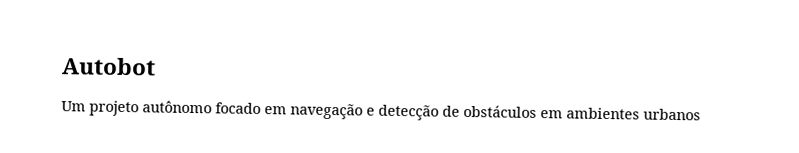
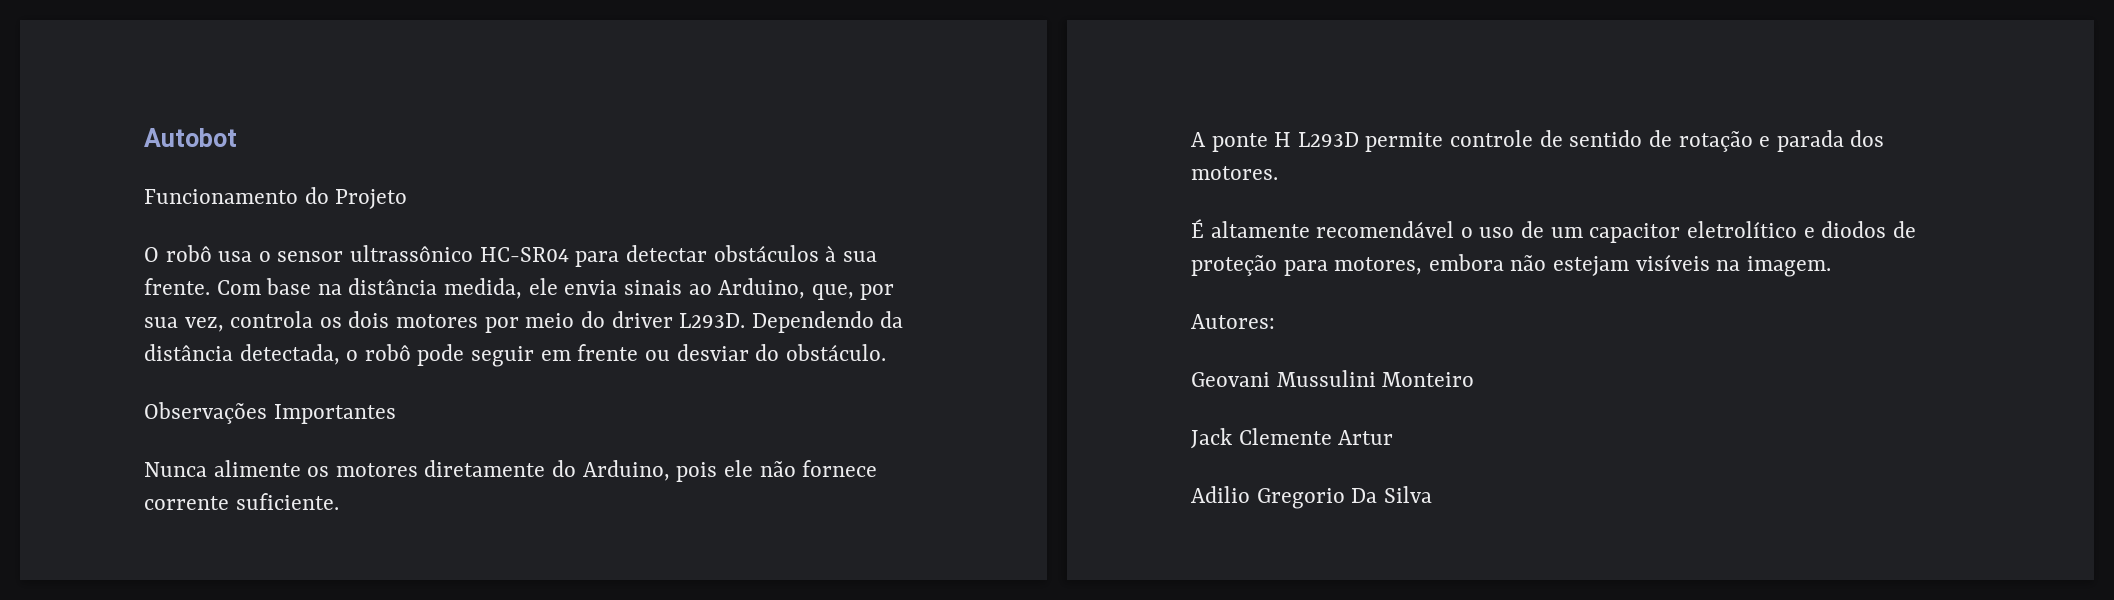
[61,100,701,121] Um projeto autônomo focado em navegação e detecção de obstáculos em ambientes urbanos -> [144,187,408,209] [144,245,877,267] [144,278,895,300] [144,311,904,333] [144,344,886,367] [144,402,396,424] [144,460,878,482] [144,493,339,510] [1191,130,1885,152] [1191,166,1278,180] [1191,219,1916,243] [1191,254,1831,277] [1191,314,1275,329] [1191,370,1475,387] [1191,428,1394,449] [1191,486,1432,509] Funcionamento do Projeto // O robô usa o sensor ultrassônico HC-SR04 para detectar obstáculos à sua frente. Com base na distância medida, ele envia sinais ao Arduino, que, por sua vez, controla os dois motores por meio do driver L293D. Dependendo da distância detectada, o robô pode seguir em frente ou desviar do obstáculo. // Observações Importantes // Nunca alimente os motores diretamente do Arduino, pois ele não fornece corrente suficiente. // A ponte H L293D permite controle de sentido de rotação e parada dos motores. // É altamente recomendável o uso de um capacitor eletrolítico e diodos de proteção para motores, embora não estejam visíveis na imagem. // Autores: // Geovani Mussulini Monteiro // Jack Clemente Artur // Adilio Gregorio Da Silva

